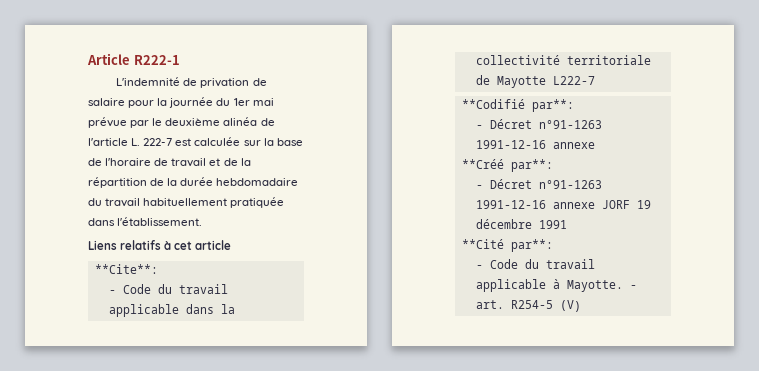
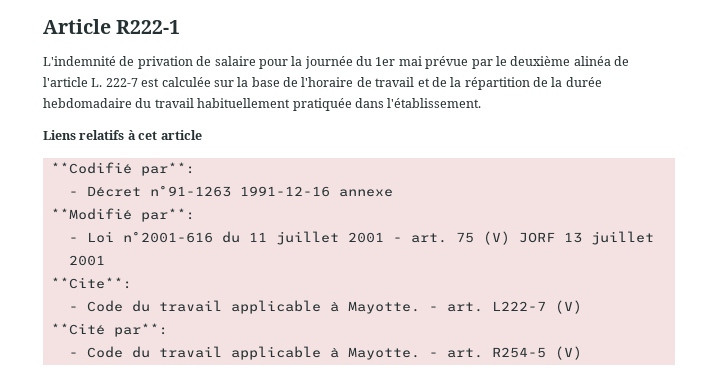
[94,264,158,274] [108,284,228,294] [108,304,235,317] [475,55,651,65] [475,75,595,88] // **Cite**: // - Code du travail applicable dans la collectivité territoriale de Mayotte L222-7 -> (202, 135) none
[461,159,553,172] [475,179,602,189] [475,200,651,209] [475,219,567,229] **Créé par**: // - Décret n°91-1263 1991-12-16 annexe JORF 19 décembre 1991 -> [50,208,195,222] [68,231,654,245] [68,255,105,266] [50,277,132,289] [68,300,582,314] **Modifié par**: // - Loi n°2001-616 du 11 juillet 2001 - art. 75 (V) JORF 13 juillet 2001 // **Cite**: // - Code du travail applicable à Mayotte. - art. L222-7 (V)

